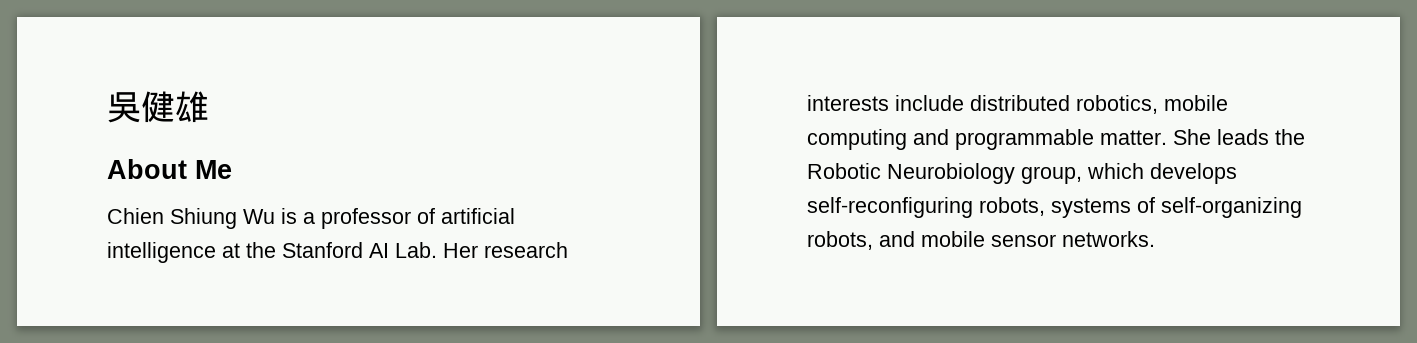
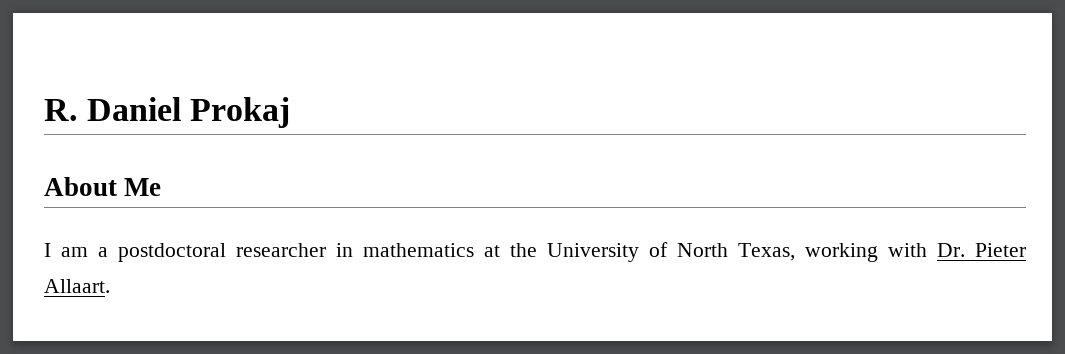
[107,91,209,123] 吳健雄 -> [44,97,291,128] R. Daniel Prokaj
[107,208,515,229] [107,242,568,263] [807,95,1228,114] [807,129,1305,150] [807,163,1237,184] [807,197,1302,218] [807,231,1155,250] Chien Shiung Wu is a professor of artificial intelligence at the Stanford AI Lab. Her research interests include distributed robotics, mobile computing and programmable matter. She leads the Robotic Neurobiology group, which develops self-reconfiguring robots, systems of self-organizing robots, and mobile sensor networks. -> [44,242,1026,262] [44,279,110,293] I am a postdoctoral researcher in mathematics at the University of North Texas, working with Dr. Pieter Allaart.

